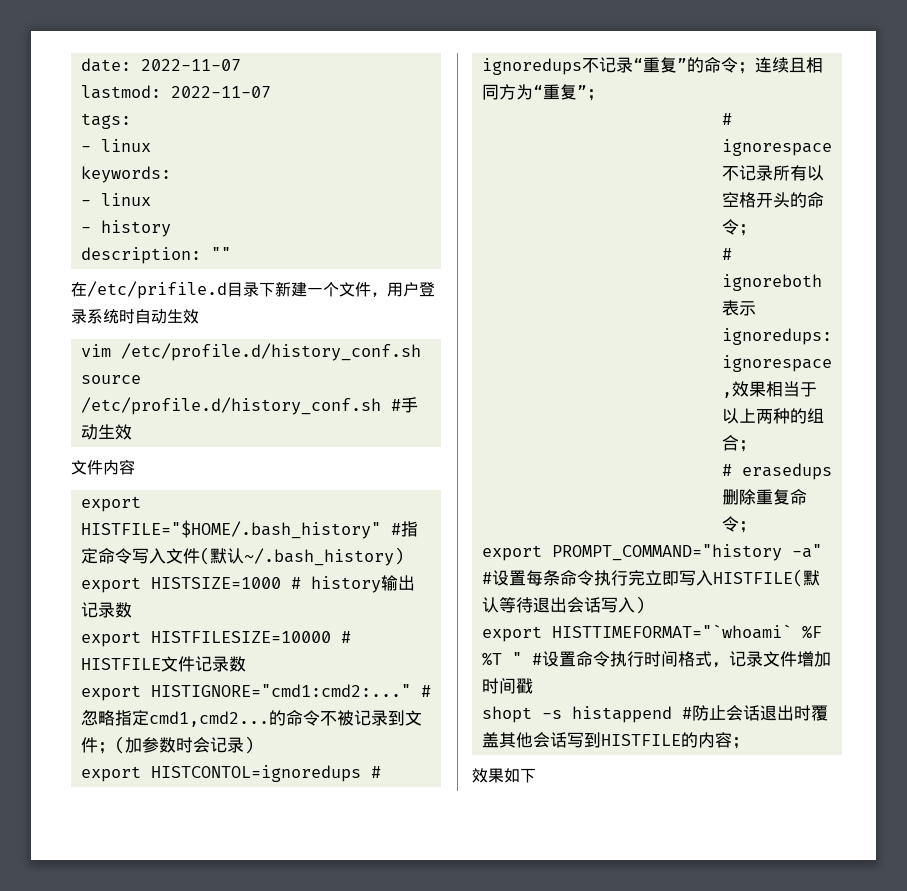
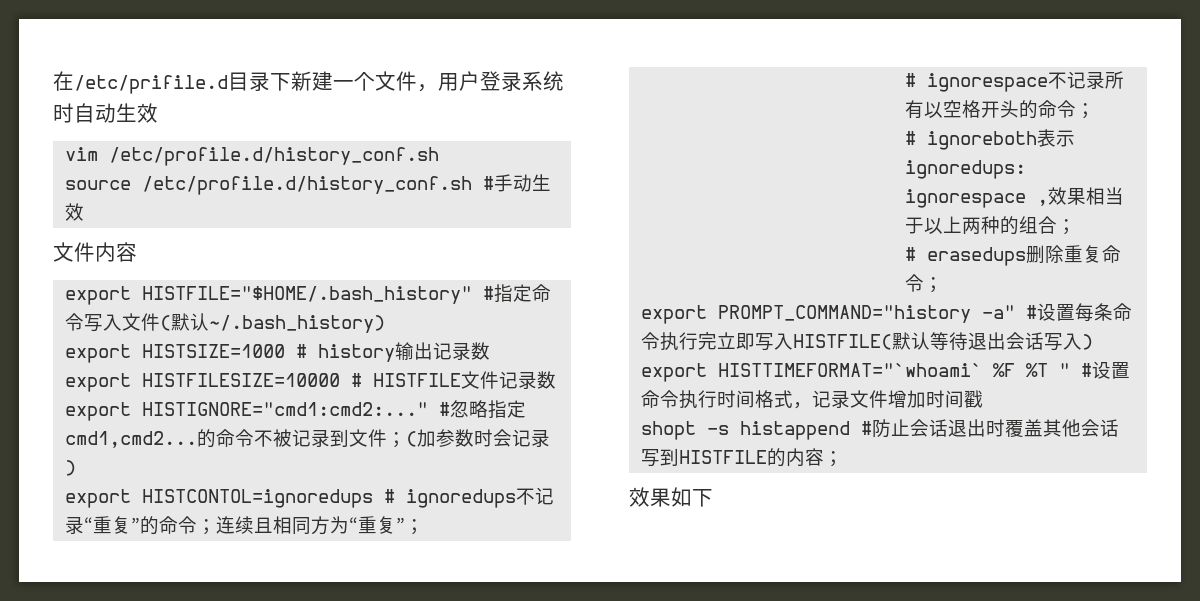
[80,58,241,72] [80,85,271,99] [80,113,131,129] [80,139,151,152] [80,166,171,183] [80,193,151,206] [80,220,171,237] [80,247,231,264] date: 2022-11-07 // lastmod: 2022-11-07 // tags: // - linux // keywords: // - linux // - history // description: "" // -> (53, 81) none

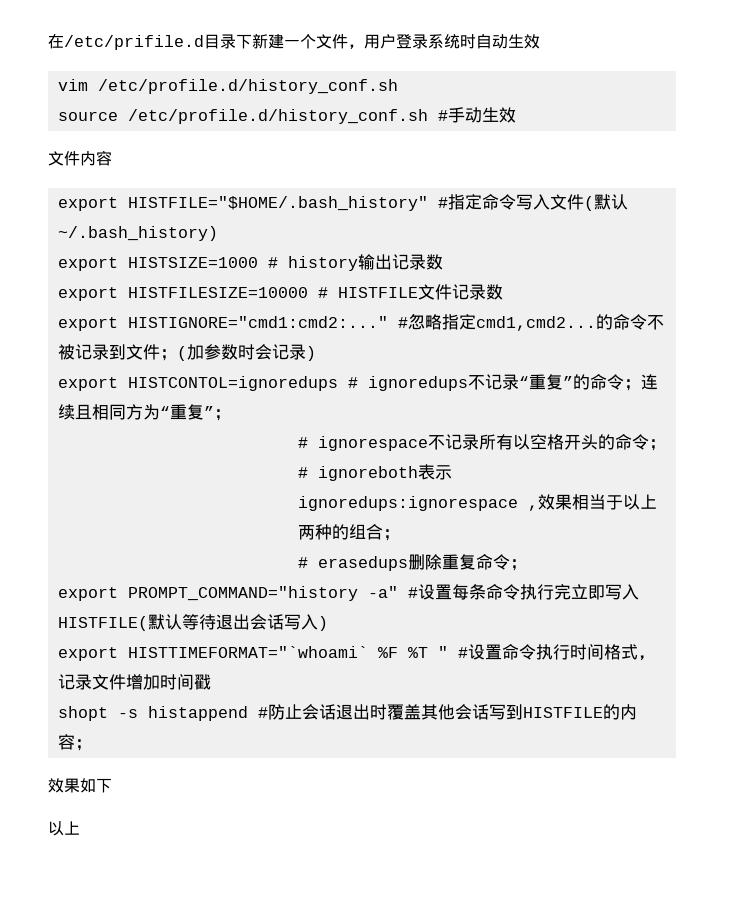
(713, 498) none -> [48,821,80,836] // 以上

